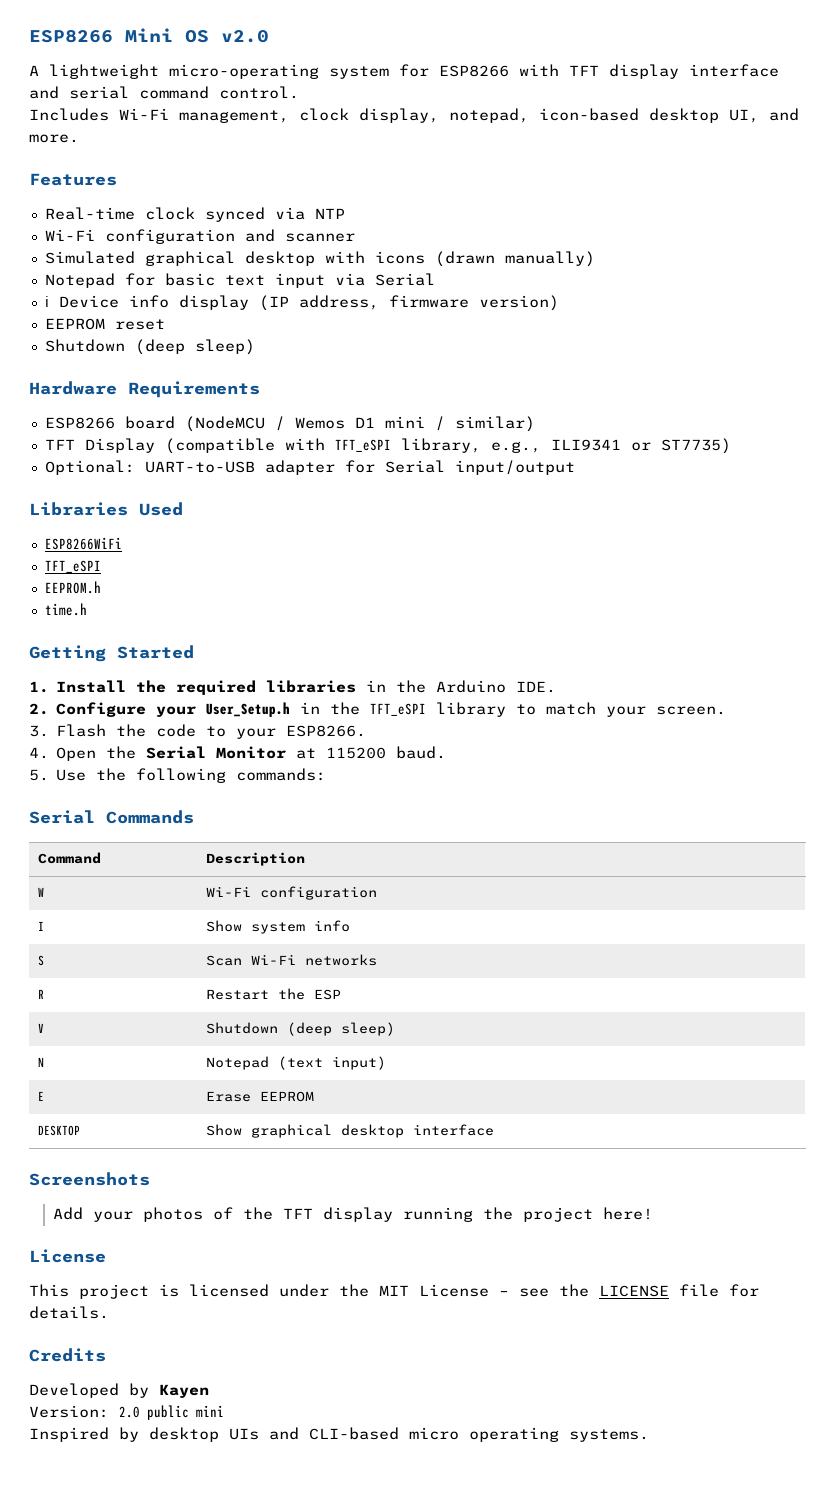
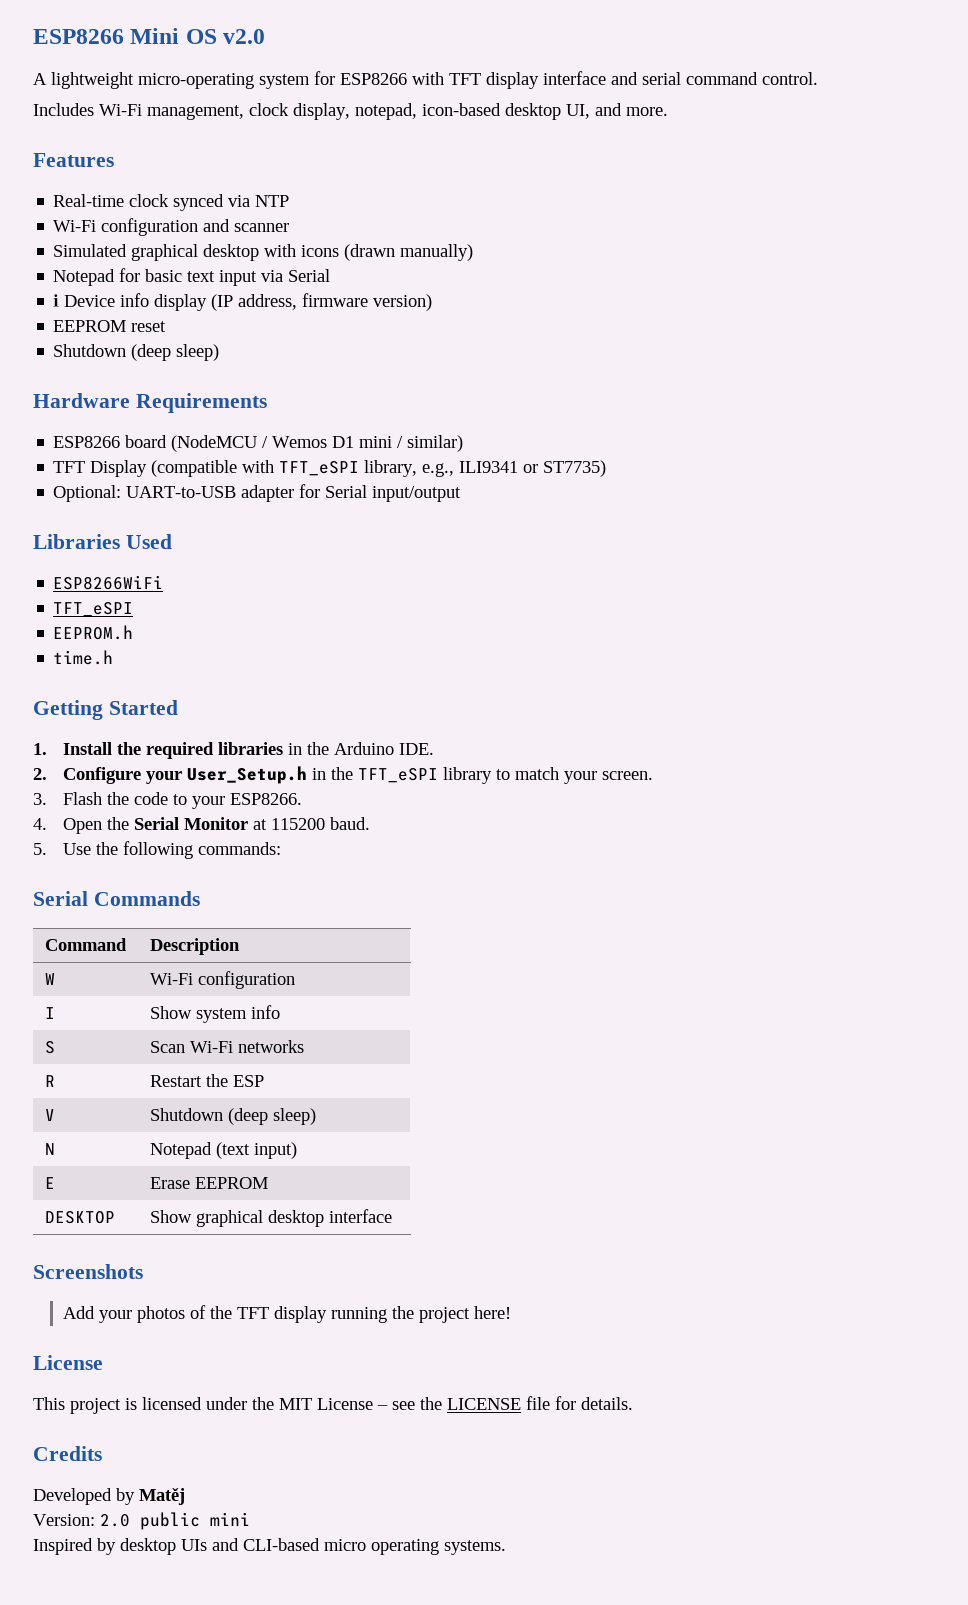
[159,1384,209,1398] Kayen -> [139,1488,185,1505] Matěj

